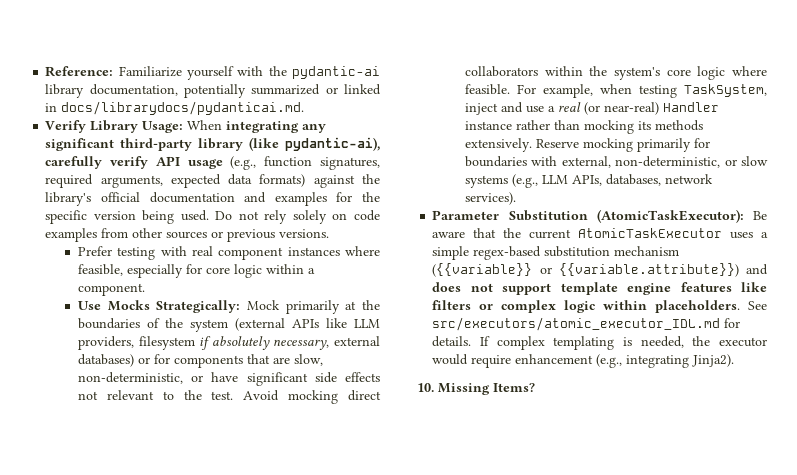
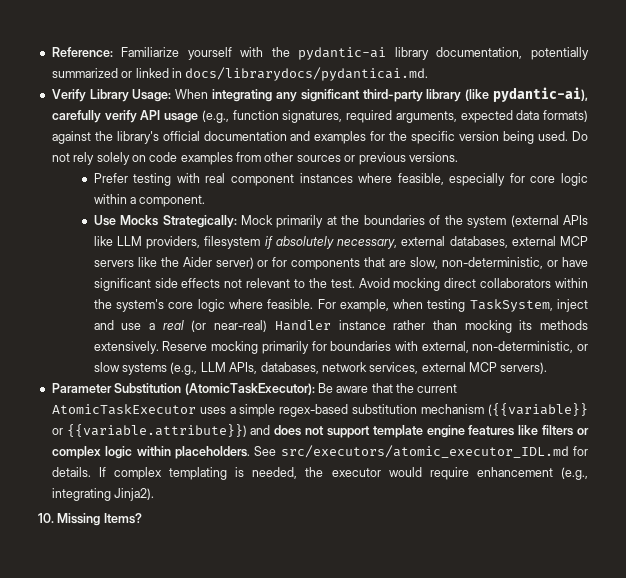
[78,354,135,367] databases) -> [449,236,588,248] [93,257,254,269] databases, external MCP servers like the Aider server)
[465,192,517,205] services). -> [369,362,548,374] services, external MCP servers).

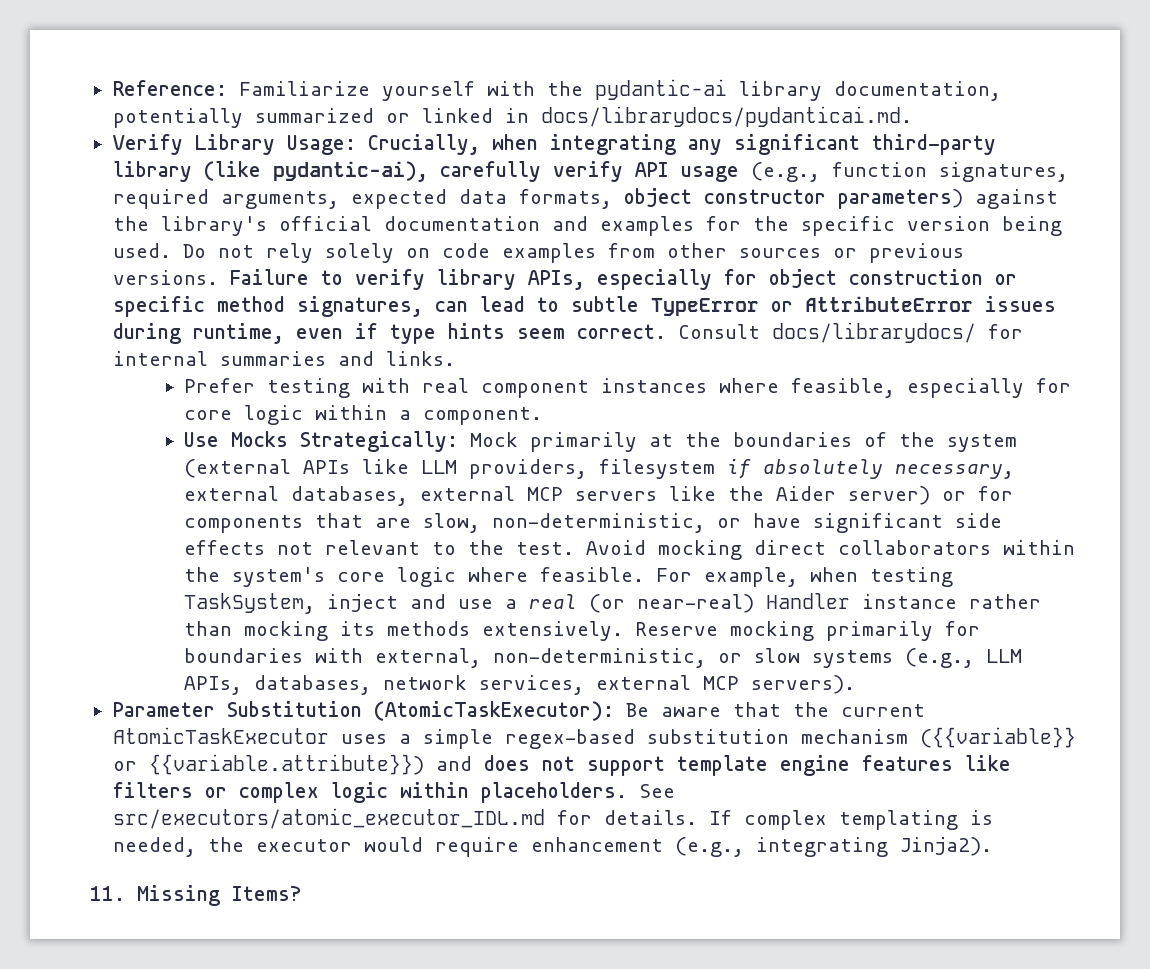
[175,89,209,99] When -> [367,134,538,155] Crucially, when
[543,110,588,122] formats) -> [518,188,963,209] formats, object constructor parameters)
(458, 157) none -> [229,269,1017,290] [112,296,1056,317] [112,322,1023,344] [112,351,455,366] Failure to verify library APIs, especially for object construction or specific method signatures, can lead to subtle TypeError or AttributeError issues during runtime, even if type hints seem correct. Consult docs/librarydocs/ for internal summaries and links.
[38,513,54,523] 10. -> [90,886,125,901] 11.

